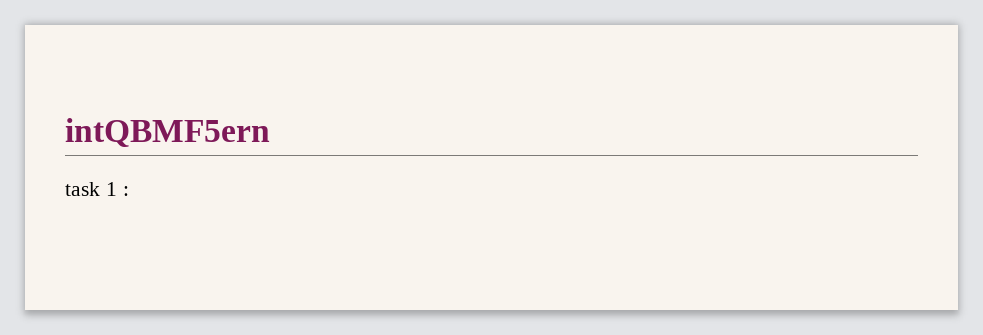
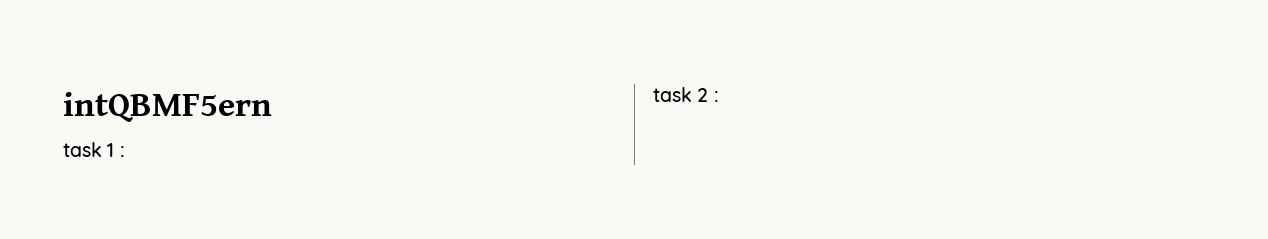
(129, 191) none -> [653,87,719,102] // task 2 :

